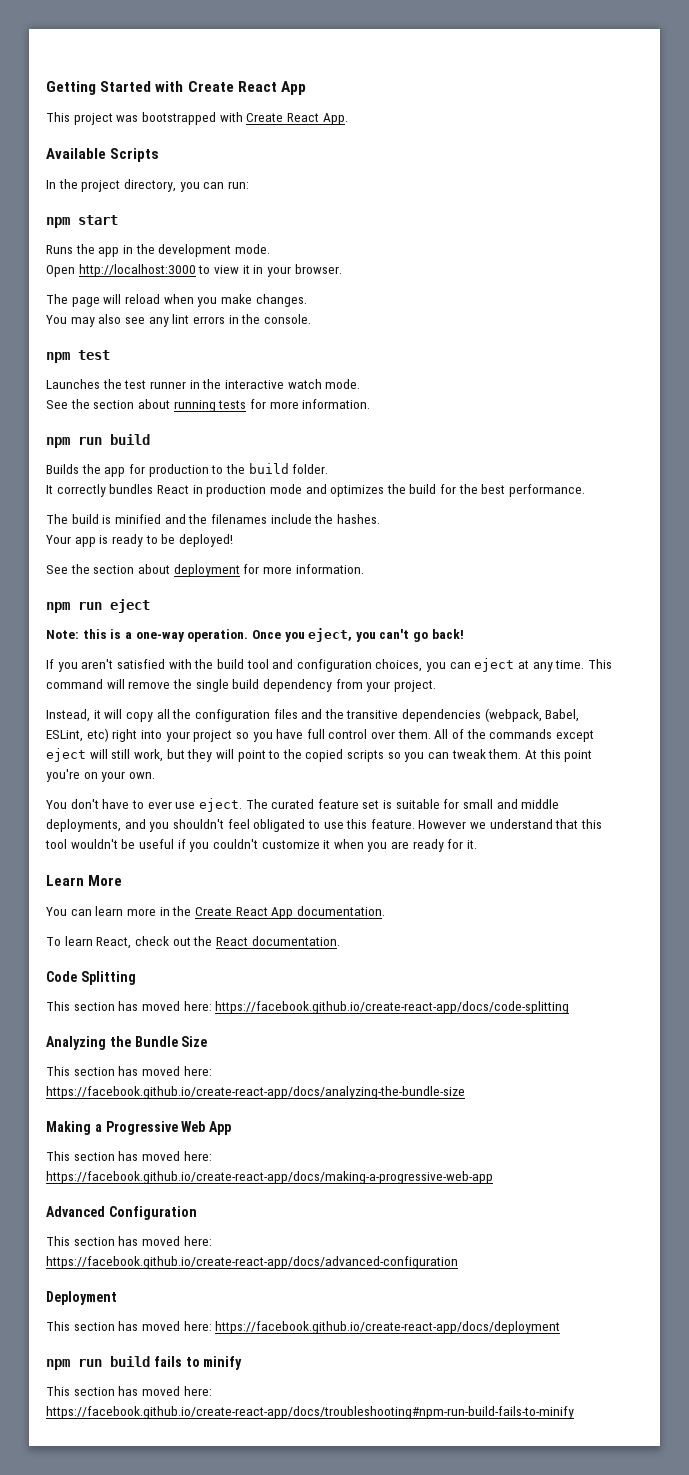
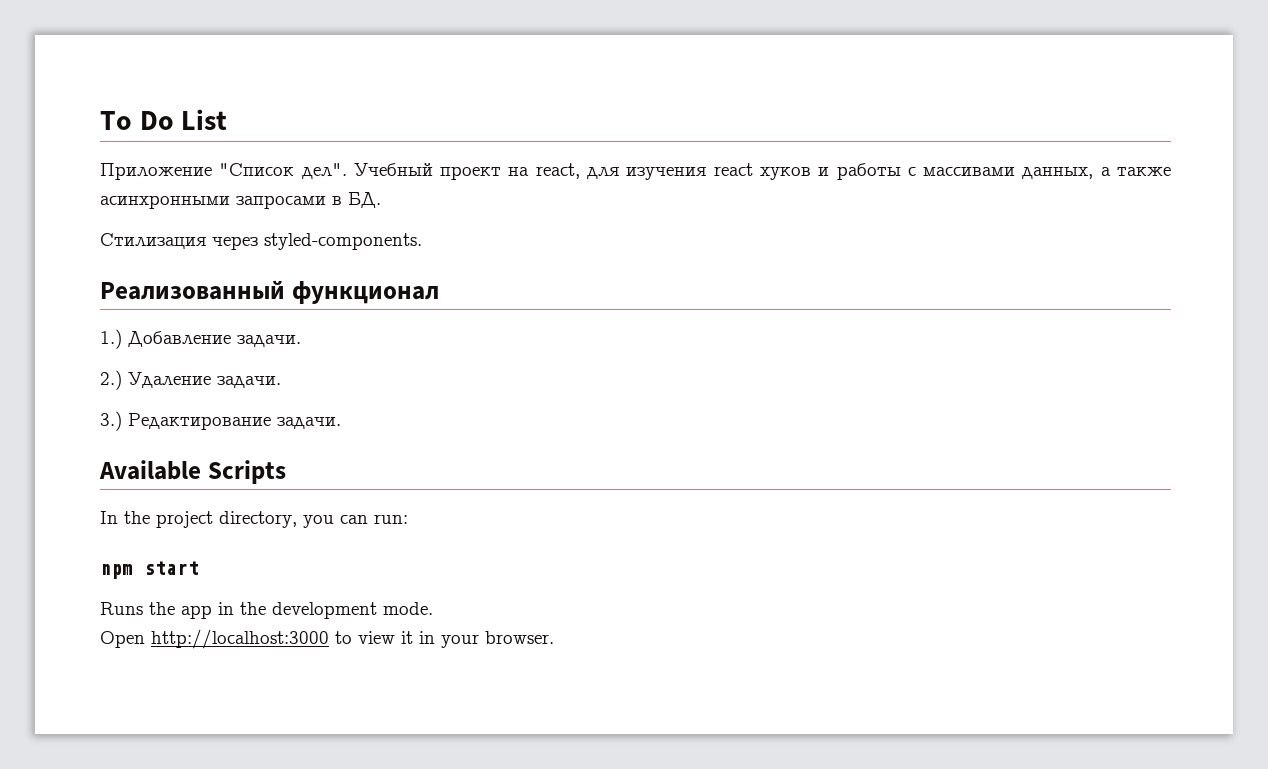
[46,81,306,95] [46,112,348,125] Getting Started with Create React App // This project was bootstrapped with Create React App. -> [100,109,228,130] [100,163,1171,180] [100,192,381,209] [100,233,422,250] [100,280,439,304] [100,329,301,349] [100,370,281,390] [100,411,341,431] To Do List // Приложение "Список дел". Учебный проект на react, для изучения react хуков и работы с массивами данных, a также асинхронными запросами в БД. // Стилизация через styled-components. // Реализованный функционал // 1.) Добавление задачи. // 2.) Удаление задачи. // 3.) Редактирование задачи.
[46,294,307,307] [46,314,311,327] [46,350,110,363] [46,379,361,389] [46,399,371,412] [46,434,150,448] [46,463,329,477] [46,484,586,497] [46,514,380,524] [46,534,233,547] [46,564,364,577] [46,599,150,613] [46,628,464,642] [46,658,612,672] [46,679,436,692] [46,708,580,722] [46,728,594,742] [46,748,593,762] [46,769,155,782] [46,798,560,812] [46,819,603,832] [45,839,478,852] [46,875,123,886] [46,906,385,919] [46,936,340,949] [46,971,136,985] [46,1001,570,1014] [46,1036,208,1050] [46,1066,212,1076] [46,1086,465,1099] [46,1121,232,1135] [46,1151,212,1161] [46,1171,493,1184] [46,1206,197,1220] [46,1236,212,1246] [46,1256,458,1269] [46,1291,117,1305] [46,1321,561,1334] [46,1356,243,1370] [46,1386,212,1396] [46,1406,574,1419] // The page will reload when you make changes. // You may also see any lint errors in the console. // npm test // Launches the test runner in the interactive watch mode. // See the section about running tests for more information. // npm run build // Builds the app for production to the build folder. // It correctly bundles React in production mode and optimizes the build for the best performance. // The build is minified and the filenames include the hashes. // Your app is ready to be deployed! // See the section about deployment for more information. // npm run eject // Note: this is a one-way operation. Once you eject, you can't go back! // If you aren't satisfied with the build tool and configuration choices, you can eject at any time. This command will remove the single build dependency from your project. // Instead, it will copy all the configuration files and the transitive dependencies (webpack, Babel, ESLint, etc) right into your project so you have full control over them. All of the commands except eject will still work, but they will point to the copied scripts so you can tweak them. At this point you're on your own. // You don't have to ever use eject. The curated feature set is suitable for small and middle deployments, and you shouldn't feel obligated to use this feature. However we understand that this tool wouldn't be useful if you couldn't customize it when you are ready for it. // Learn More // You can learn more in the Create React App documentation. // To learn React, check out the React documentation. // Code Splitting // This section has moved here: https://facebook.github.io/create-react-app/docs/code-splitting // Analyzing the Bundle Size // This section has moved here: https://facebook.github.io/create-react-app/docs/analyzing-the-bundle-size // Making a Progressive Web App // This section has moved here: https://facebook.github.io/create-react-app/docs/making-a-progressive-web-app // Advanced Configuration // This section has moved here: https://facebook.github.io/create-react-app/docs/advanced-configuration // Deployment // This section has moved here: https://facebook.github.io/create-react-app/docs/deployment // npm run build fails to minify // This section has moved here: https://facebook.github.io/create-react-app/docs/troubleshooting#npm-run-build-fails-to-minify -> (554, 637) none

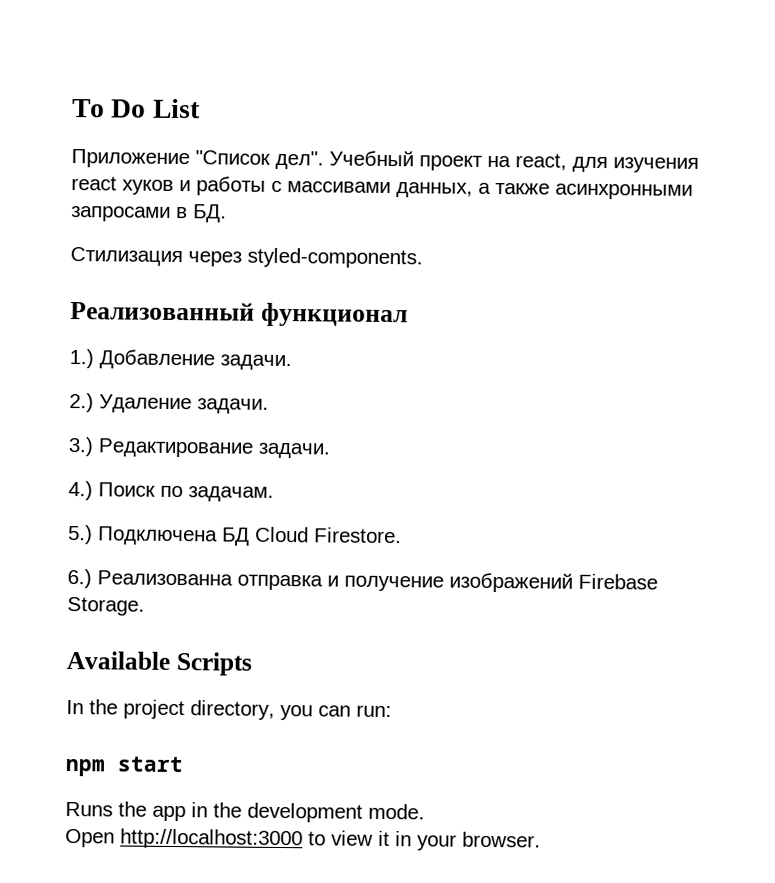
(341, 423) none -> [68,480,274,502] [68,524,402,546] [67,568,658,593] [67,596,145,616] // 4.) Поиск по задачам. // 5.) Подключена БД Cloud Firestore. // 6.) Реализованна отправка и получение изображений Firebase Storage.

